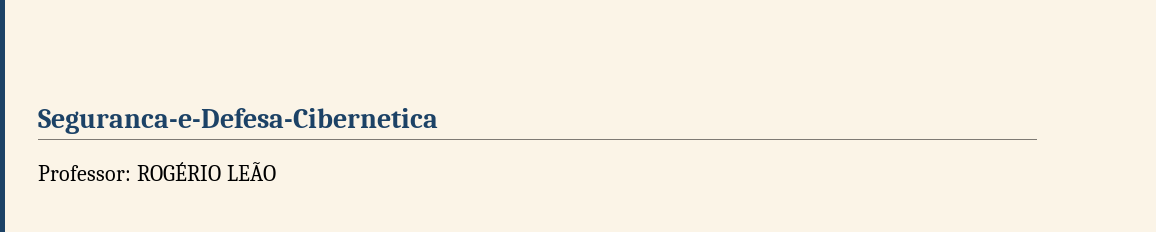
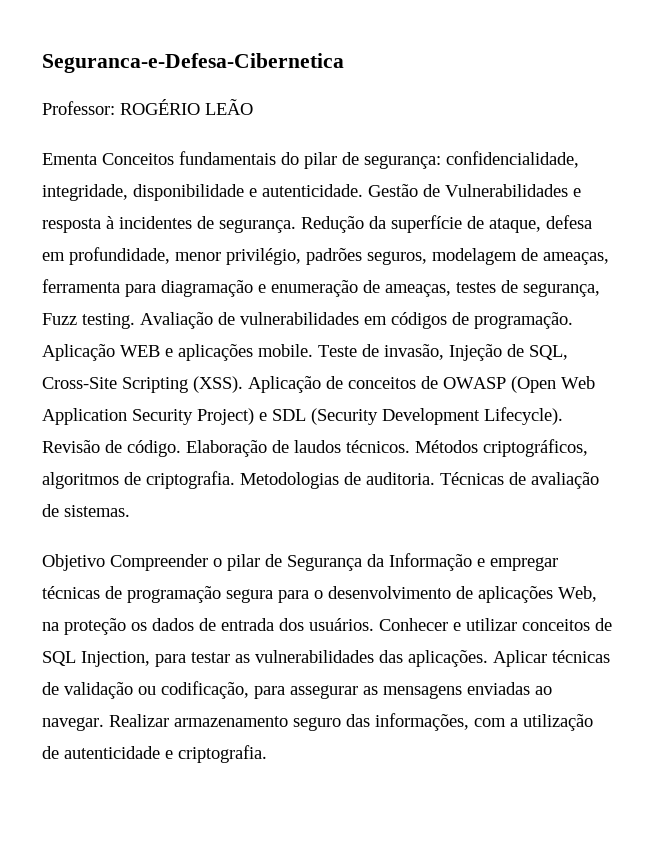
(276, 171) none -> [42,151,579,169] [42,184,581,201] [42,215,592,233] [42,247,609,265] [42,279,600,297] [42,312,573,329] [42,344,568,361] [42,376,595,393] [42,407,563,425] [42,439,588,457] [42,471,599,489] [42,504,130,517] [42,553,558,571] [42,586,597,603] [42,618,612,635] [42,650,610,667] [42,681,552,699] [42,713,593,731] [42,745,267,763] // Ementa Conceitos fundamentais do pilar de segurança: confidencialidade, integridade, disponibilidade e autenticidade. Gestão de Vulnerabilidades e resposta à incidentes de segurança. Redução da superfície de ataque, defesa em profundidade, menor privilégio, padrões seguros, modelagem de ameaças, ferramenta para diagramação e enumeração de ameaças, testes de segurança, Fuzz testing. Avaliação de vulnerabilidades em códigos de programação. Aplicação WEB e aplicações mobile. Teste de invasão, Injeção de SQL, Cross-Site Scripting (XSS). Aplicação de conceitos de OWASP (Open Web Application Security Project) e SDL (Security Development Lifecycle). Revisão de código. Elaboração de laudos técnicos. Métodos criptográficos, algoritmos de criptografia. Metodologias de auditoria. Técnicas de avaliação de sistemas. // Objetivo Compreender o pilar de Segurança da Informação e empregar técnicas de programação segura para o desenvolvimento de aplicações Web, na proteção os dados de entrada dos usuários. Conhecer e utilizar conceitos de SQL Injection, para testar as vulnerabilidades das aplicações. Aplicar técnicas de validação ou codificação, para assegurar as mensagens enviadas ao navegar. Realizar armazenamento seguro das informações, com a utilização de autenticidade e criptografia.

